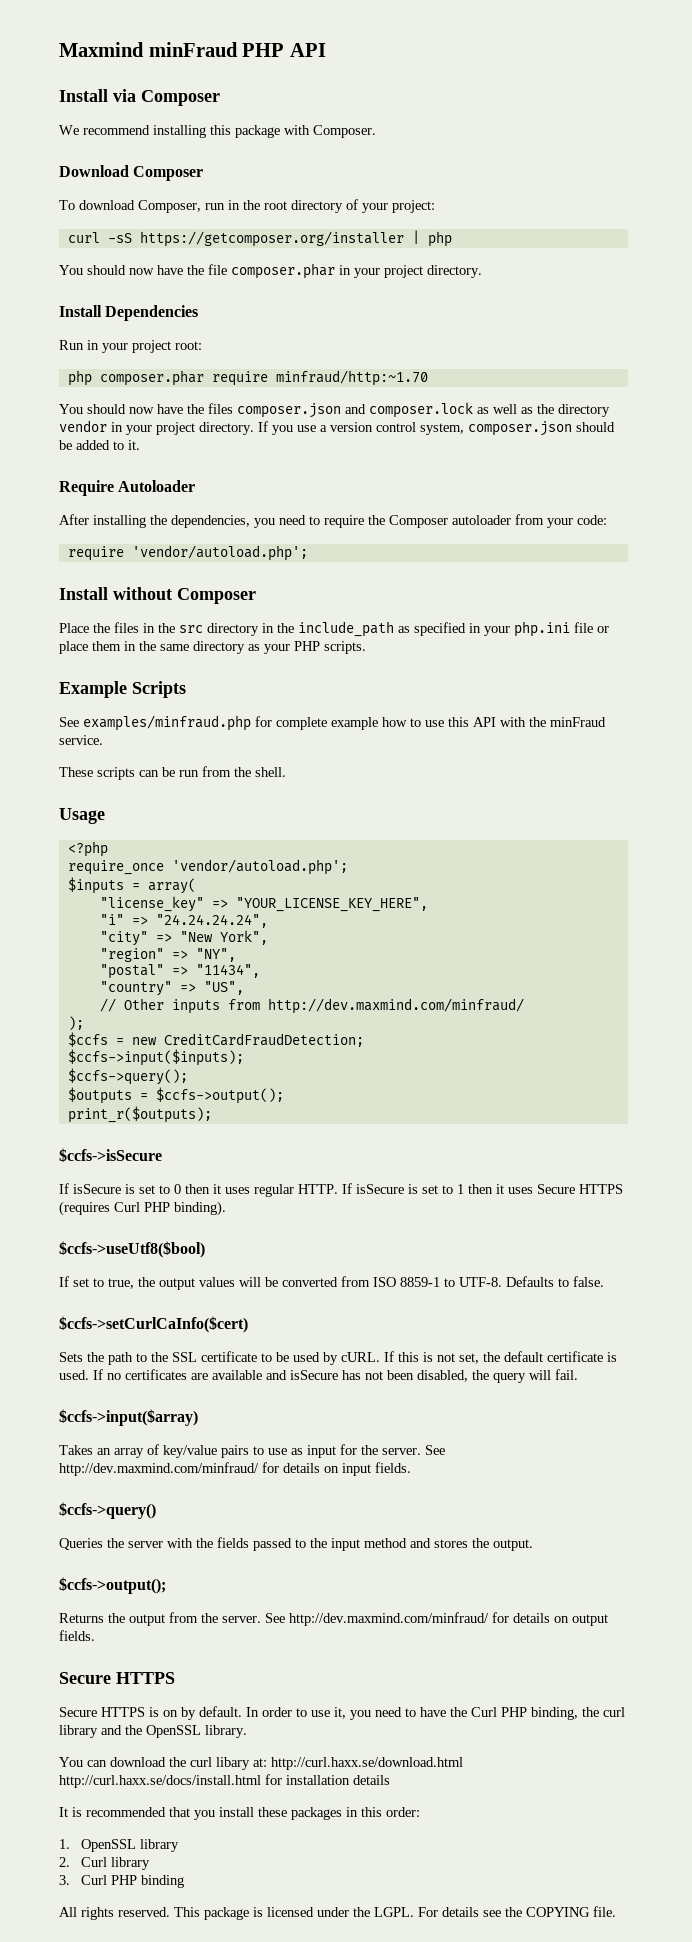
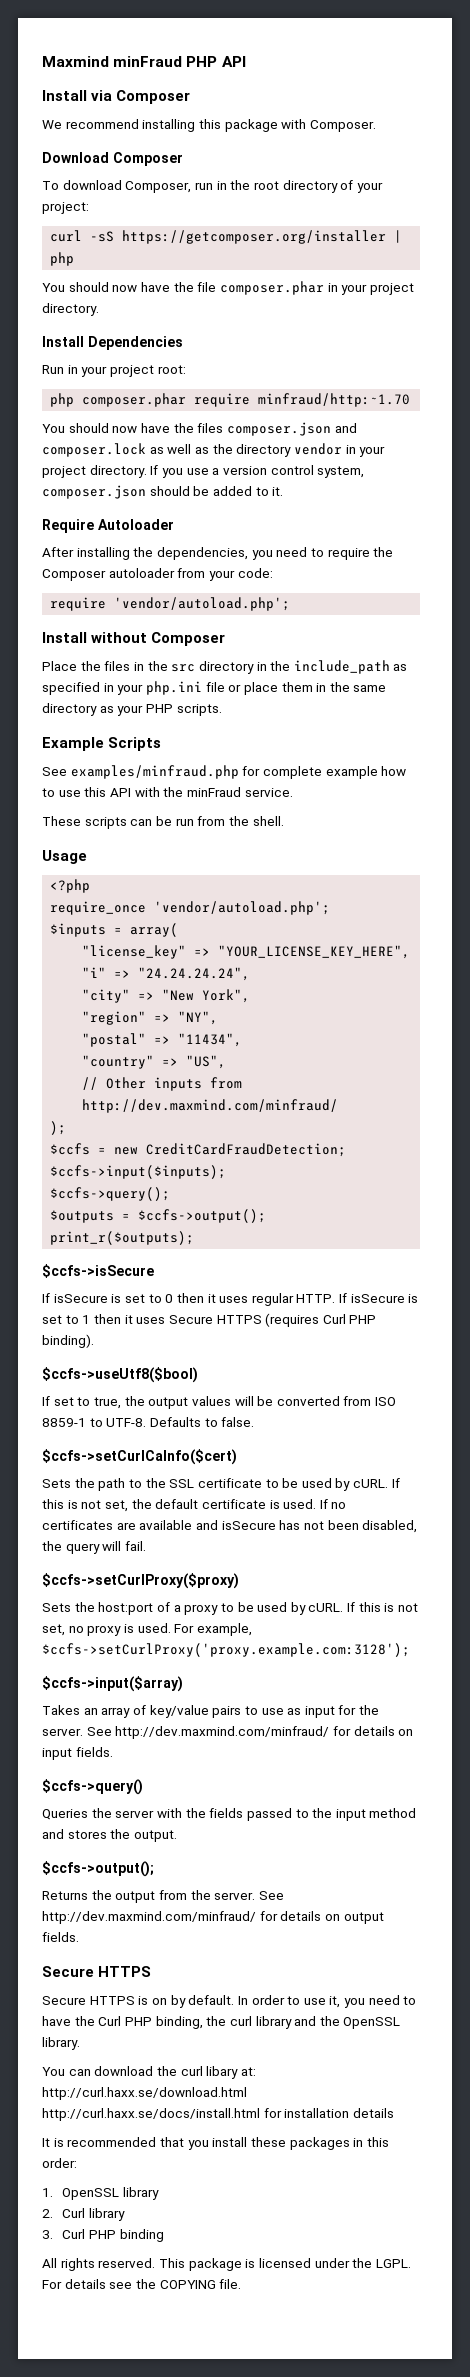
(578, 1374) none -> [42,1573,239,1589] [42,1602,419,1615] [42,1623,252,1636] [42,1643,410,1657] // $ccfs->setCurlProxy($proxy) // Sets the host:port of a proxy to be used by cURL. If this is not set, no proxy is used. For example, $ccfs->setCurlProxy('proxy.example.com:3128');

